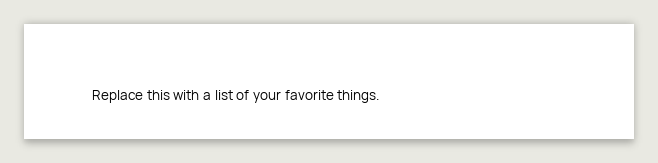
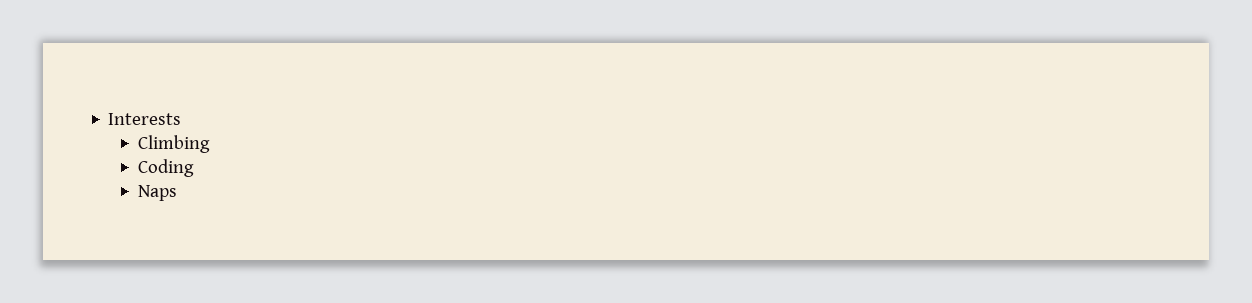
[92,90,380,103] Replace this with a list of your favorite things. -> [108,113,182,125] [137,135,210,153] [137,159,194,177] [137,185,177,201] Interests // Climbing // Coding // Naps

